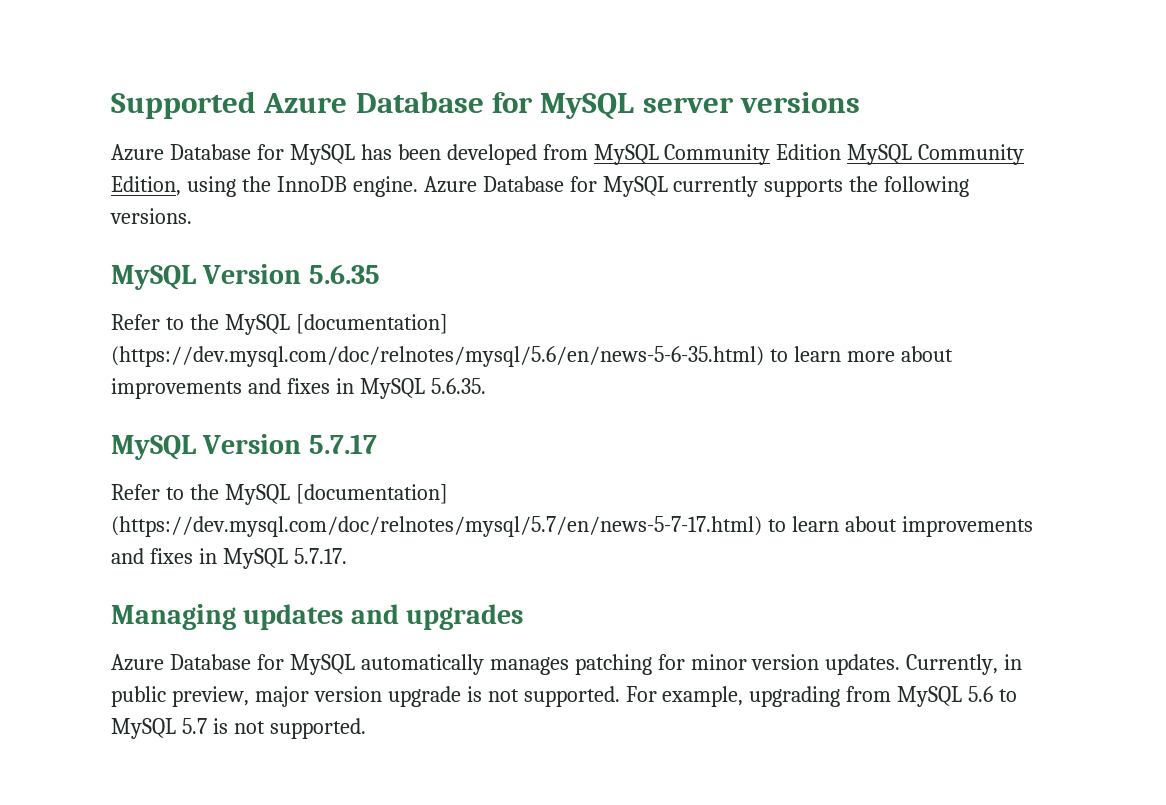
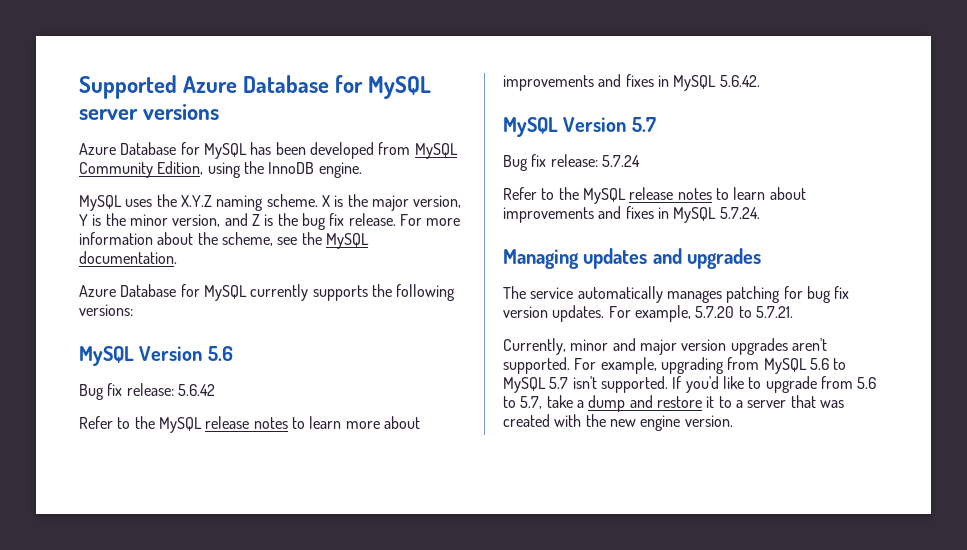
[776,144,1025,165] Edition MySQL Community -> (153, 170) none
(418, 186) none -> [79,194,462,211] [79,213,461,230] [79,232,369,249] [79,251,177,264] // MySQL uses the X.Y.Z naming scheme. X is the major version, Y is the minor version, and Z is the bug fix release. For more information about the scheme, see the MySQL documentation. //
[110,208,192,224] [111,264,380,290] [111,314,448,335] [111,346,764,367] versions. // MySQL Version 5.6.35 // Refer to the MySQL [documentation] (https://dev.mysql.com/doc/relnotes/mysql/5.6/en/news-5-6-35.html) -> [79,304,133,316] [79,346,233,366] [79,383,215,400] [79,416,288,433] versions: // MySQL Version 5.6 // Bug fix release: 5.6.42 // Refer to the MySQL release notes
[430,378,486,394] [111,434,377,460] [111,484,448,505] [111,516,762,537] 5.6.35. // MySQL Version 5.7.17 // Refer to the MySQL [documentation] (https://dev.mysql.com/doc/relnotes/mysql/5.7/en/news-5-7-17.html) -> [719,75,760,87] [503,117,656,137] [503,154,640,171] [503,187,712,204] 5.6.42. // MySQL Version 5.7 // Bug fix release: 5.7.24 // Refer to the MySQL release notes
[293,548,347,564] 5.7.17. -> [719,207,760,219] 5.7.24.
[111,654,1023,675] [111,686,519,707] Azure Database for MySQL automatically manages patching for minor version updates. Currently, in public preview, major version upgrade is not -> [503,286,850,303] [503,305,793,322] [503,338,827,355] The service automatically manages patching for bug fix version updates. For example, 5.7.20 to 5.7.21. // Currently, minor and major version upgrades aren't
[212,718,366,739] is not supported. -> [572,376,877,393] [503,395,844,412] [503,414,733,431] isn't supported. If you'd like to upgrade from 5.6 to 5.7, take a dump and restore it to a server that was created with the new engine version.

